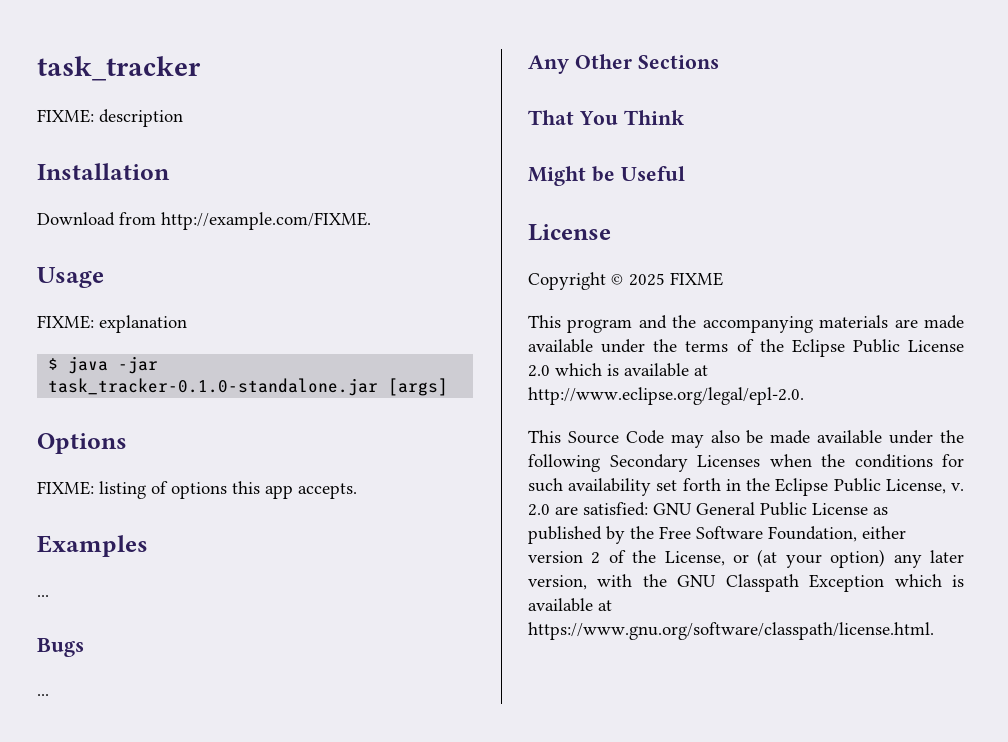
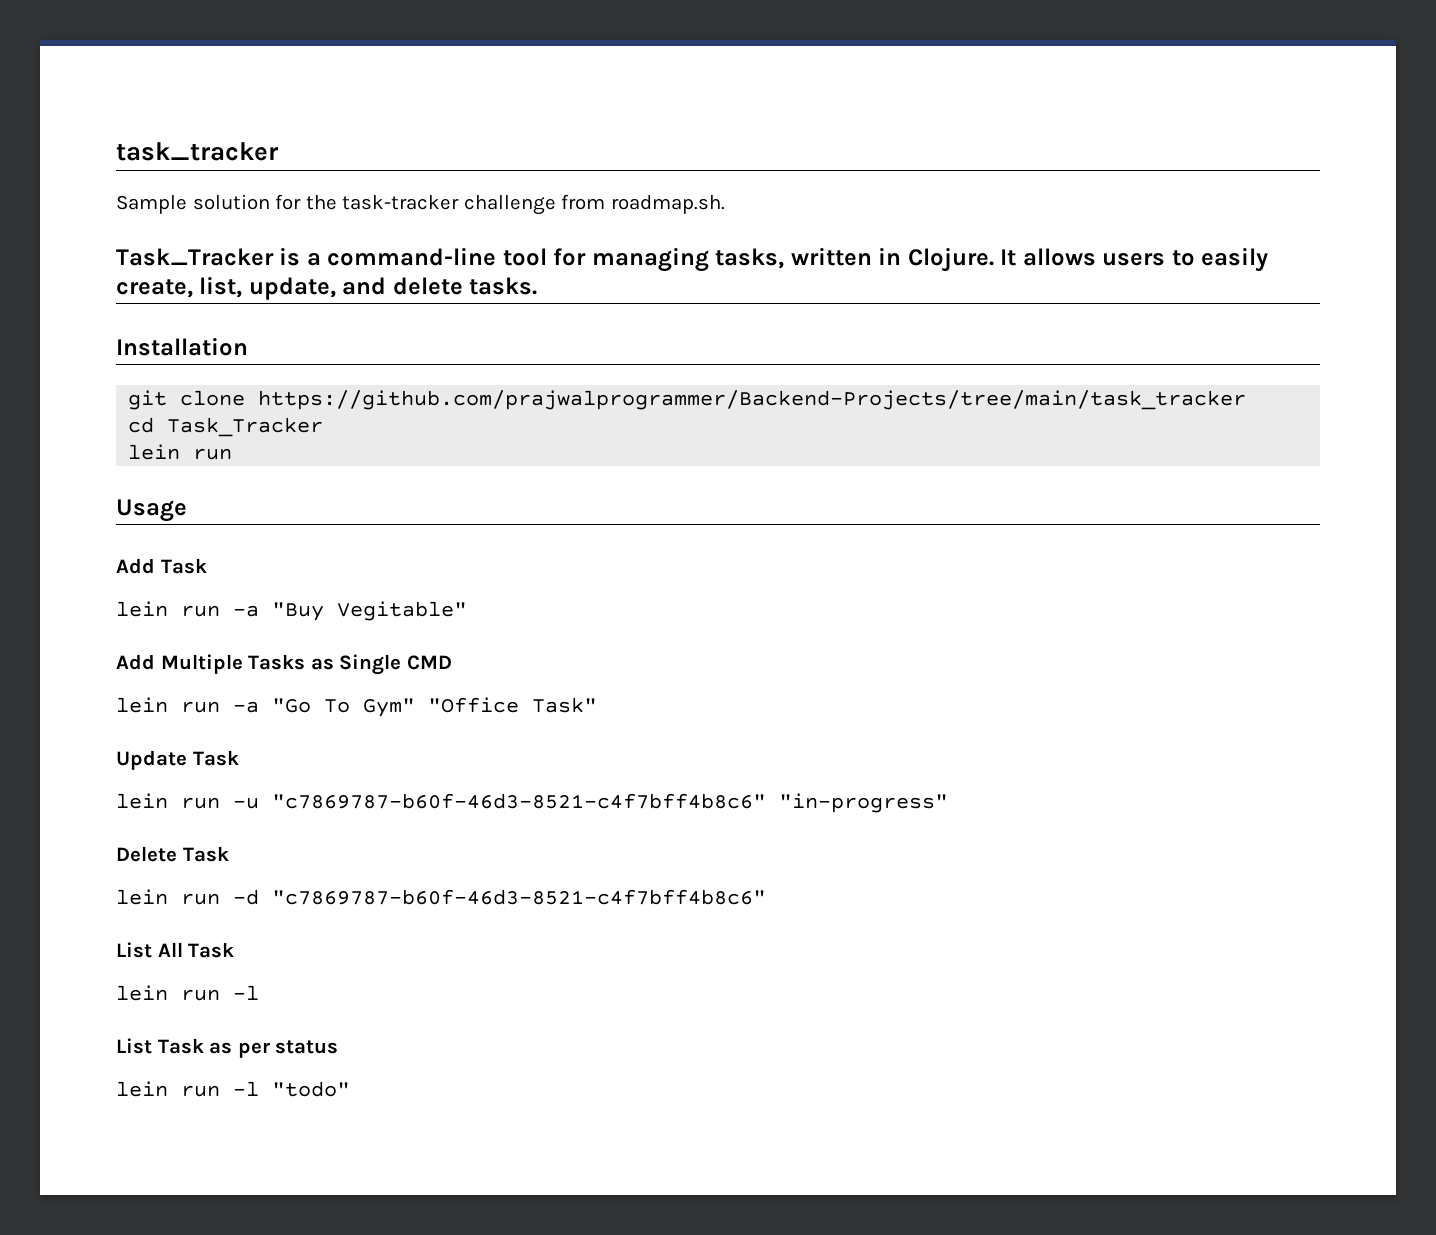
[37,109,183,127] [37,163,170,180] [37,212,371,230] [37,267,104,288] [37,315,187,333] [48,356,159,374] [48,378,449,396] [37,433,127,454] [37,481,357,499] [37,535,148,557] [37,595,49,597] [37,638,84,657] [37,694,49,696] [528,54,719,74] [528,110,684,125] [528,166,685,186] [528,224,611,241] [528,272,723,290] [528,315,964,333] [528,339,964,357] [528,363,708,377] [528,387,804,405] [528,430,964,448] [528,454,964,472] [528,478,964,496] [528,502,888,516] [528,526,906,544] [528,549,964,568] [528,574,964,592] [528,598,612,612] [528,622,934,640] FIXME: description // Installation // Download from http://example.com/FIXME. // Usage // FIXME: explanation // $ java -jar task_tracker-0.1.0-standalone.jar [args] // Options // FIXME: listing of options this app accepts. // Examples // ... // Bugs // ... // Any Other Sections // That You Think // Might be Useful // License // Copyright © 2025 FIXME // This program and the accompanying materials are made available under the terms of the Eclipse Public License 2.0 which is available at http://www.eclipse.org/legal/epl-2.0. // This Source Code may also be made available under the following Secondary Licenses when the conditions for such availability set forth in the Eclipse Public License, v. 2.0 are satisfied: GNU General Public License as published by the Free Software Foundation, either version 2 of the License, or (at your option) any later version, with the GNU Classpath Exception which is available at https://www.gnu.org/software/classpath/license.html. -> [116,194,725,215] [116,247,1269,272] [116,276,538,300] [116,337,248,356] [128,390,1247,410] [128,417,324,437] [128,444,233,460] [116,499,187,522] [116,558,207,574] [116,601,467,621] [116,654,452,675] [116,697,597,717] [116,750,239,770] [116,793,948,813] [116,846,229,862] [116,889,766,905] [116,942,235,958] [116,985,259,1001] [116,1038,339,1058] [116,1081,350,1097] Sample solution for the task-tracker challenge from roadmap.sh. // Task_Tracker is a command-line tool for managing tasks, written in Clojure. It allows users to easily create, list, update, and delete tasks. // Installation // git clone https://github.com/prajwalprogrammer/Backend-Projects/tree/main/task_tracker // cd Task_Tracker // lein run // Usage // Add Task // lein run -a "Buy Vegitable" // Add Multiple Tasks as Single CMD // lein run -a "Go To Gym" "Office Task" // Update Task // lein run -u "c7869787-b60f-46d3-8521-c4f7bff4b8c6" "in-progress" // Delete Task // lein run -d "c7869787-b60f-46d3-8521-c4f7bff4b8c6" // List All Task // lein run -l // List Task as per status // lein run -l "todo"

